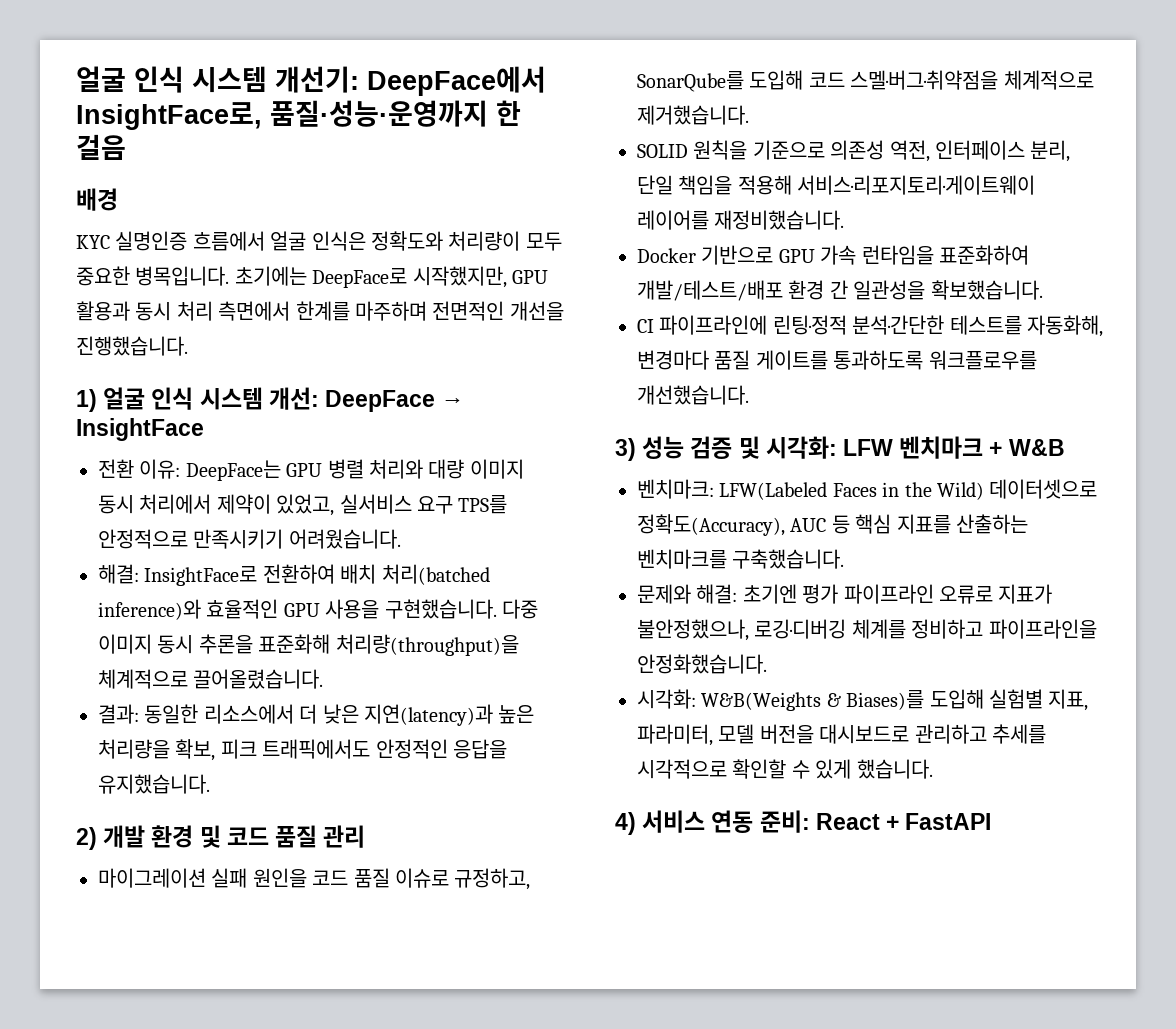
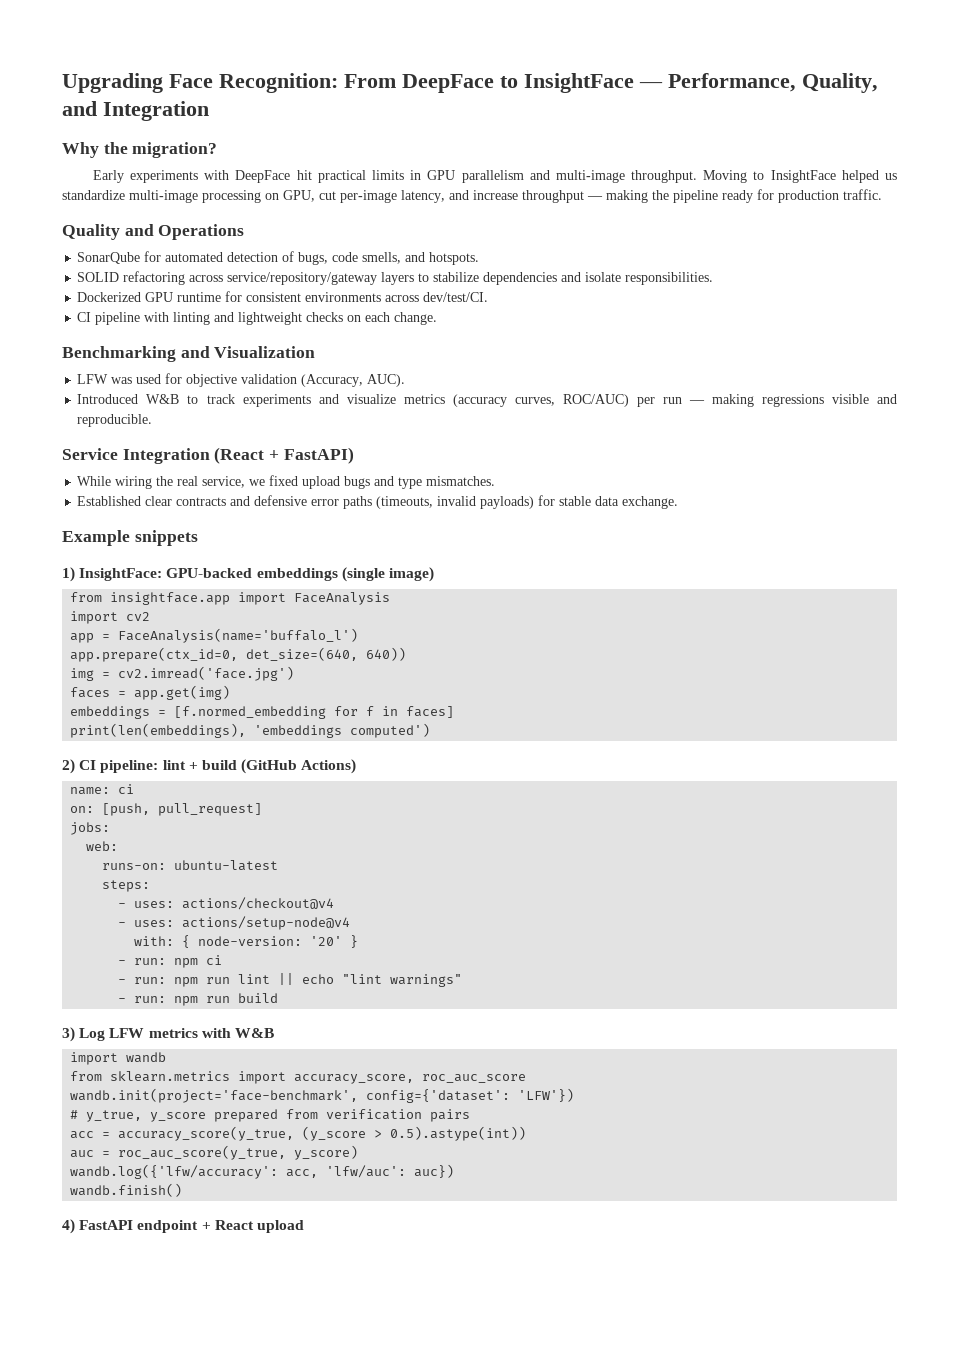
[76,66,546,96] [76,100,521,130] [76,134,126,160] [76,188,118,211] [76,231,562,251] [76,266,548,288] [76,301,564,321] [76,336,188,356] [76,387,465,412] [76,418,204,441] [98,459,524,481] [98,494,508,516] [98,529,401,549] [98,564,490,586] [98,599,538,620] [98,634,519,656] [98,669,324,689] [98,704,535,726] [98,739,507,761] [98,774,210,794] [76,825,366,850] [98,868,531,890] [637,70,1094,92] [637,105,749,125] [637,140,1071,162] [637,175,1036,195] [637,210,845,230] [637,245,1029,265] [637,280,1043,301] [637,315,1103,337] [637,350,1037,370] [637,385,749,405] [615,436,1065,461] [637,479,1098,500] [637,514,1028,536] [637,549,845,569] [637,584,1053,604] [637,619,1097,641] [637,654,767,674] [637,689,1089,711] [637,724,1046,746] [637,759,933,779] [615,810,992,835] 얼굴 인식 시스템 개선기: DeepFace에서 InsightFace로, 품질·성능·운영까지 한 걸음 // 배경 // KYC 실명인증 흐름에서 얼굴 인식은 정확도와 처리량이 모두 중요한 병목입니다. 초기에는 DeepFace로 시작했지만, GPU 활용과 동시 처리 측면에서 한계를 마주하며 전면적인 개선을 진행했습니다. // 1) 얼굴 인식 시스템 개선: DeepFace → InsightFace // 전환 이유: DeepFace는 GPU 병렬 처리와 대량 이미지 동시 처리에서 제약이 있었고, 실서비스 요구 TPS를 안정적으로 만족시키기 어려웠습니다. // 해결: InsightFace로 전환하여 배치 처리(batched inference)와 효율적인 GPU 사용을 구현했습니다. 다중 이미지 동시 추론을 표준화해 처리량(throughput)을 체계적으로 끌어올렸습니다. // 결과: 동일한 리소스에서 더 낮은 지연(latency)과 높은 처리량을 확보, 피크 트래픽에서도 안정적인 응답을 유지했습니다. // 2) 개발 환경 및 코드 품질 관리 // 마이그레이션 실패 원인을 코드 품질 이슈로 규정하고, SonarQube를 도입해 코드 스멜·버그·취약점을 체계적으로 제거했습니다. // SOLID 원칙을 기준으로 의존성 역전, 인터페이스 분리, 단일 책임을 적용해 서비스·리포지토리·게이트웨이 레이어를 재정비했습니다. // Docker 기반으로 GPU 가속 런타임을 표준화하여 개발/테스트/배포 환경 간 일관성을 확보했습니다. // CI 파이프라인에 린팅·정적 분석·간단한 테스트를 자동화해, 변경마다 품질 게이트를 통과하도록 워크플로우를 개선했습니다. // 3) 성능 검증 및 시각화: LFW 벤치마크 + W&B // 벤치마크: LFW(Labeled Faces in the Wild) 데이터셋으로 정확도(Accuracy), AUC 등 핵심 지표를 산출하는 벤치마크를 구축했습니다. // 문제와 해결: 초기엔 평가 파이프라인 오류로 지표가 불안정했으나, 로깅·디버깅 체계를 정비하고 파이프라인을 안정화했습니다. // 시각화: W&B(Weights & Biases)를 도입해 실험별 지표, 파라미터, 모델 버전을 대시보드로 관리하고 추세를 시각적으로 확인할 수 있게 했습니다. // 4) 서비스 연동 준비: React + FastAPI -> [62,73,878,93] [62,101,209,121] [62,142,218,158] [92,170,898,183] [62,189,882,203] [62,224,245,240] [77,251,480,265] [77,271,714,285] [77,291,489,302] [77,312,438,325] [62,346,316,362] [77,373,406,387] [77,394,897,407] [77,414,153,427] [62,447,354,464] [77,475,496,489] [77,495,679,509] [62,530,198,546] [62,567,434,582] [70,592,391,605] [70,611,151,624] [70,628,359,643] [70,647,407,662] [70,666,295,681] [70,685,231,700] [70,706,455,719] [70,723,431,738] [62,759,357,774] [70,784,135,795] [70,803,263,816] [70,822,111,835] [86,841,119,851] [102,860,279,871] [102,880,151,892] [118,897,335,910] [118,916,351,930] [134,935,359,948] [118,955,223,968] [118,973,463,987] [118,993,279,1006] [62,1027,274,1042] [70,1052,167,1065] [70,1071,527,1084] [70,1088,575,1103] [70,1109,471,1122] [70,1126,527,1141] [70,1145,359,1160] [70,1164,455,1179] [70,1183,183,1197] [62,1219,304,1234] Upgrading Face Recognition: From DeepFace to InsightFace — Performance, Quality, and Integration // Why the migration? // Early experiments with DeepFace hit practical limits in GPU parallelism and multi-image throughput. Moving to InsightFace helped us standardize multi-image processing on GPU, cut per-image latency, and increase throughput — making the pipeline ready for production traffic. // Quality and Operations // SonarQube for automated detection of bugs, code smells, and hotspots. // SOLID refactoring across service/repository/gateway layers to stabilize dependencies and isolate responsibilities. // Dockerized GPU runtime for consistent environments across dev/test/CI. // CI pipeline with linting and lightweight checks on each change. // Benchmarking and Visualization // LFW was used for objective validation (Accuracy, AUC). // Introduced W&B to track experiments and visualize metrics (accuracy curves, ROC/AUC) per run — making regressions visible and reproducible. // Service Integration (React + FastAPI) // While wiring the real service, we fixed upload bugs and type mismatches. // Established clear contracts and defensive error paths (timeouts, invalid payloads) for stable data exchange. // Example snippets // 1) InsightFace: GPU-backed embeddings (single image) // from insightface.app import FaceAnalysis // import cv2 // app = FaceAnalysis(name='buffalo_l') // app.prepare(ctx_id=0, det_size=(640, 640)) // img = cv2.imread('face.jpg') // faces = app.get(img) // embeddings = [f.normed_embedding for f in faces] // print(len(embeddings), 'embeddings computed') // 2) CI pipeline: lint + build (GitHub Actions) // name: ci // on: [push, pull_request] // jobs: // web: // runs-on: ubuntu-latest // steps: // - uses: actions/checkout@v4 // - uses: actions/setup-node@v4 // with: { node-version: '20' } // - run: npm ci // - run: npm run lint || echo "lint warnings" // - run: npm run build // 3) Log LFW metrics with W&B // import wandb // from sklearn.metrics import accuracy_score, roc_auc_score // wandb.init(project='face-benchmark', config={'dataset': 'LFW'}) // # y_true, y_score prepared from verification pairs // acc = accuracy_score(y_true, (y_score > 0.5).astype(int)) // auc = roc_auc_score(y_true, y_score) // wandb.log({'lfw/accuracy': acc, 'lfw/auc': auc}) // wandb.finish() // 4) FastAPI endpoint + React upload

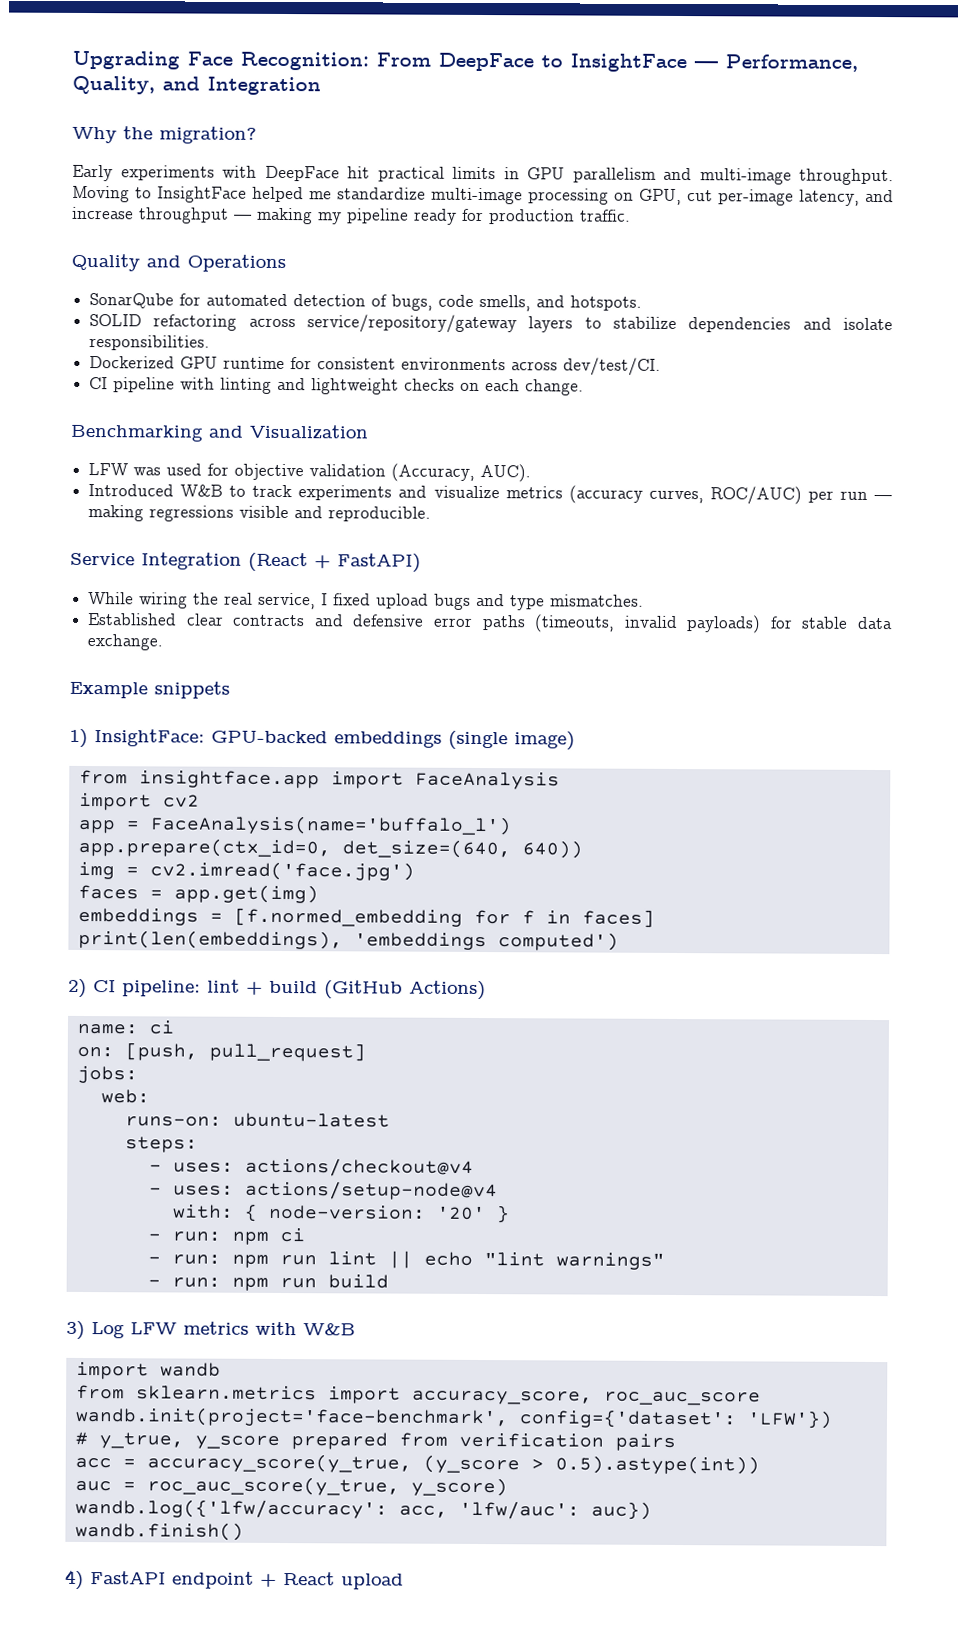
[885,173,898,180] us -> [309,191,332,200] me
[652,190,669,200] the -> [318,212,342,225] my
[249,479,266,486] we -> [321,593,329,606] I

